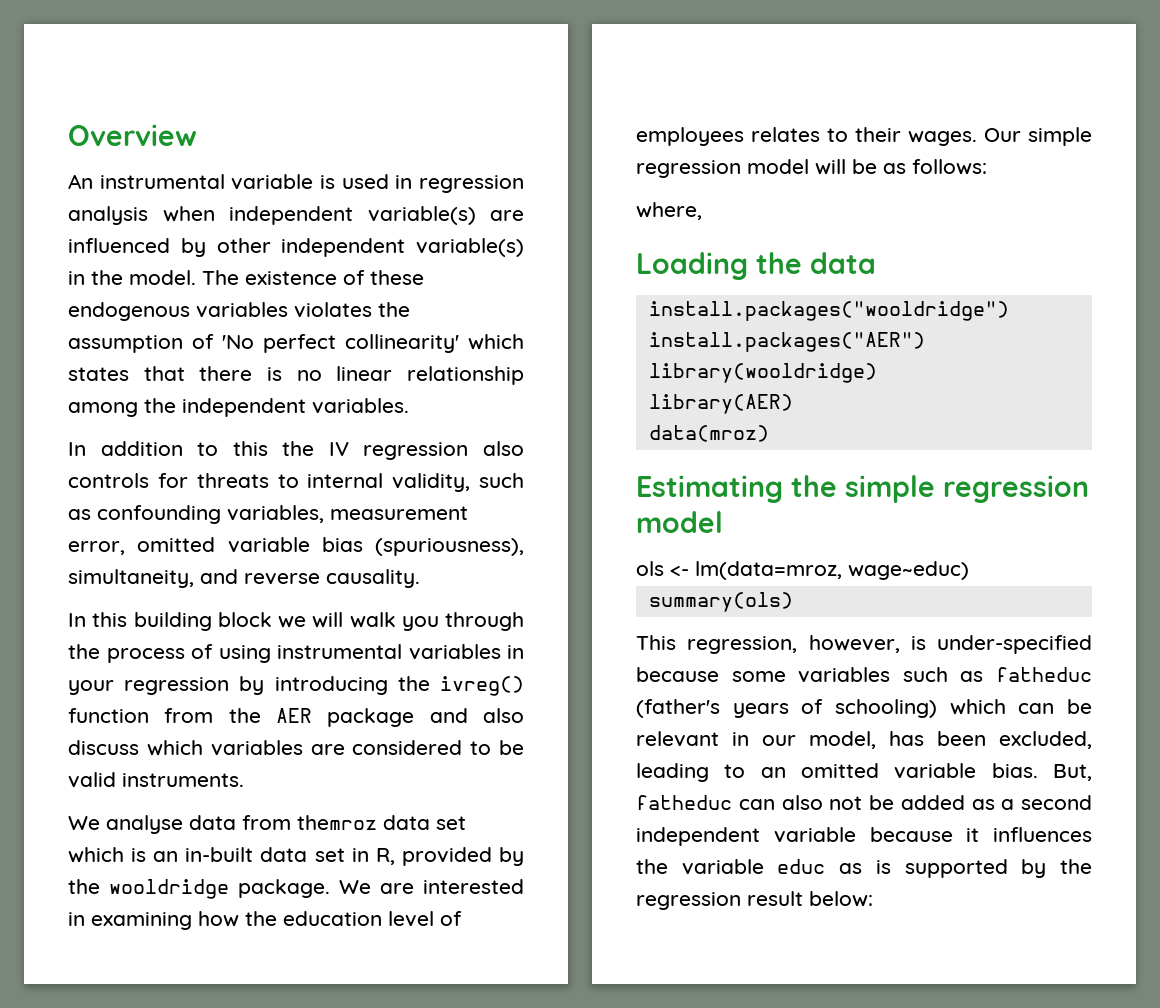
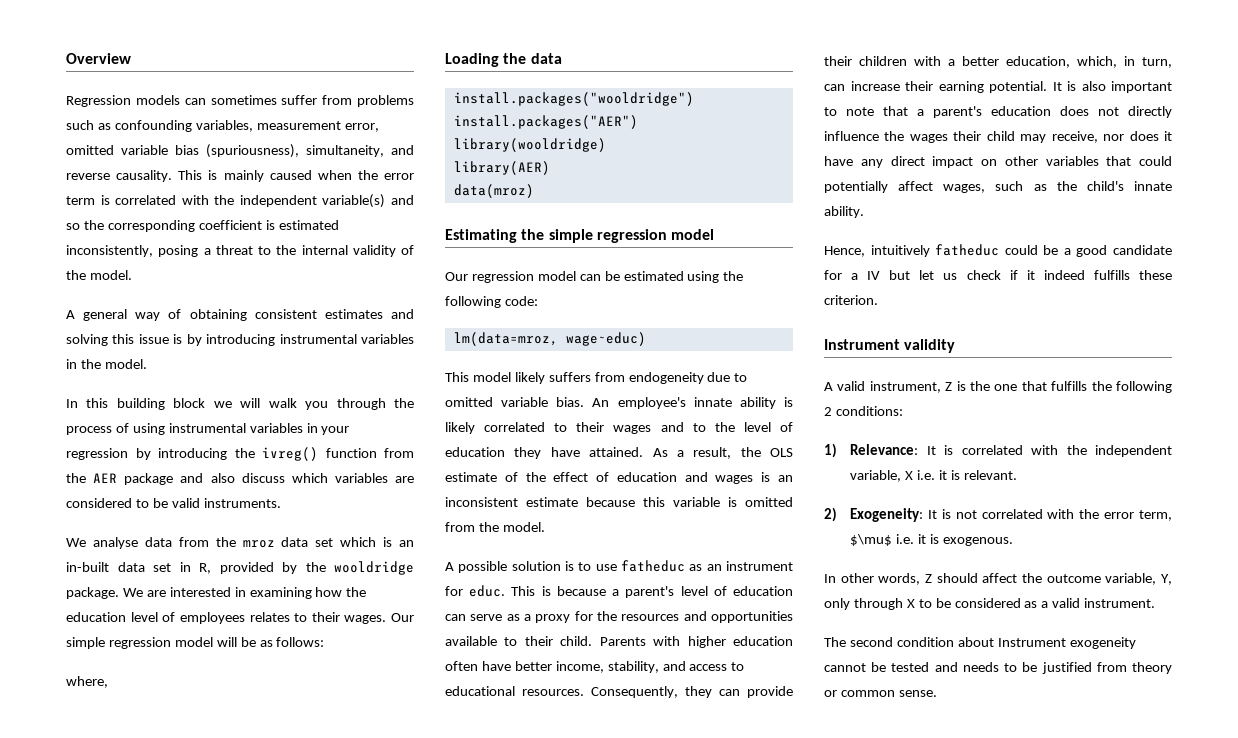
[68,174,524,193] [68,206,524,225] [68,238,524,257] [68,270,424,285] [68,302,410,321] [68,334,524,353] [68,366,524,385] [68,398,409,417] [68,441,524,460] [68,473,471,492] An instrumental variable is used in regression analysis when independent variable(s) are influenced by other independent variable(s) in the model. The existence of these endogenous variables violates the assumption of 'No perfect collinearity' which states that there is no linear relationship among the independent variables. // In addition to this the IV regression also controls for threats to internal validity, -> [66,95,414,107] Regression models can sometimes suffer from problems
(420, 578) none -> [178,170,414,182] [66,194,414,208] [66,220,339,232] [66,245,414,257] [66,270,132,280] [66,309,415,321] [66,334,414,346] [66,359,147,369] This is mainly caused when the error term is correlated with the independent variable(s) and so the corresponding coefficient is estimated inconsistently, posing a threat to the internal validity of the model. // A general way of obtaining consistent estimates and solving this issue is by introducing instrumental variables in the model.
[297,815,377,830] themroz -> [215,537,275,548] the mroz
[636,561,689,576] ols <- -> [445,271,744,283] [445,296,538,308] Our regression model can be estimated using the following code: //
[648,592,793,612] [636,635,1092,654] [636,667,1092,683] [636,699,1092,718] [636,731,1092,749] [636,763,1092,782] [636,795,1092,810] [636,827,1092,846] [636,859,1092,878] [636,891,873,910] // summary(ols) // This regression, however, is under-specified because some variables such as fatheduc (father's years of schooling) which can be relevant in our model, has been excluded, leading to an omitted variable bias. But, fatheduc can also not be added as a second independent variable because it influences the variable educ as is supported by the regression result below: -> [445,372,748,384] [445,397,793,409] [445,422,793,434] [445,447,793,459] [445,472,793,484] [445,497,793,507] [445,522,545,532] [445,560,793,573] [445,585,793,598] [445,611,793,623] [445,636,793,648] [445,661,745,673] [445,686,793,698] [824,56,1172,68] [824,81,1172,93] [824,106,1172,118] [824,131,1172,143] [824,156,1172,168] [824,181,1172,193] [824,206,864,218] [824,244,1172,257] [824,270,1172,280] [824,295,878,305] [824,339,956,353] [824,381,1172,393] [824,406,903,416] [824,443,1172,458] [850,470,1017,482] [824,507,1172,522] [850,534,1013,546] [824,573,1172,585] [824,598,1156,610] [824,637,1136,649] [824,662,1172,674] [824,690,937,697] // This model likely suffers from endogeneity due to omitted variable bias. An employee's innate ability is likely correlated to their wages and to the level of education they have attained. As a result, the OLS estimate of the effect of education and wages is an inconsistent estimate because this variable is omitted from the model. // A possible solution is to use fatheduc as an instrument for educ. This is because a parent's level of education can serve as a proxy for the resources and opportunities available to their child. Parents with higher education often have better income, stability, and access to educational resources. Consequently, they can provide their children with a better education, which, in turn, can increase their earning potential. It is also important to note that a parent's education does not directly influence the wages their child may receive, nor does it have any direct impact on other variables that could potentially affect wages, such as the child's innate ability. // Hence, intuitively fatheduc could be a good candidate for a IV but let us check if it indeed fulfills these criterion. // Instrument validity // A valid instrument, Z is the one that fulfills the following 2 conditions: // 1) Relevance: It is correlated with the independent variable, X i.e. it is relevant. // 2) Exogeneity: It is not correlated with the error term, $\mu$ i.e. it is exogenous. // In other words, Z should affect the outcome variable, Y, only through X to be considered as a valid instrument. // The second condition about Instrument exogeneity cannot be tested and needs to be justified from theory or common sense.

